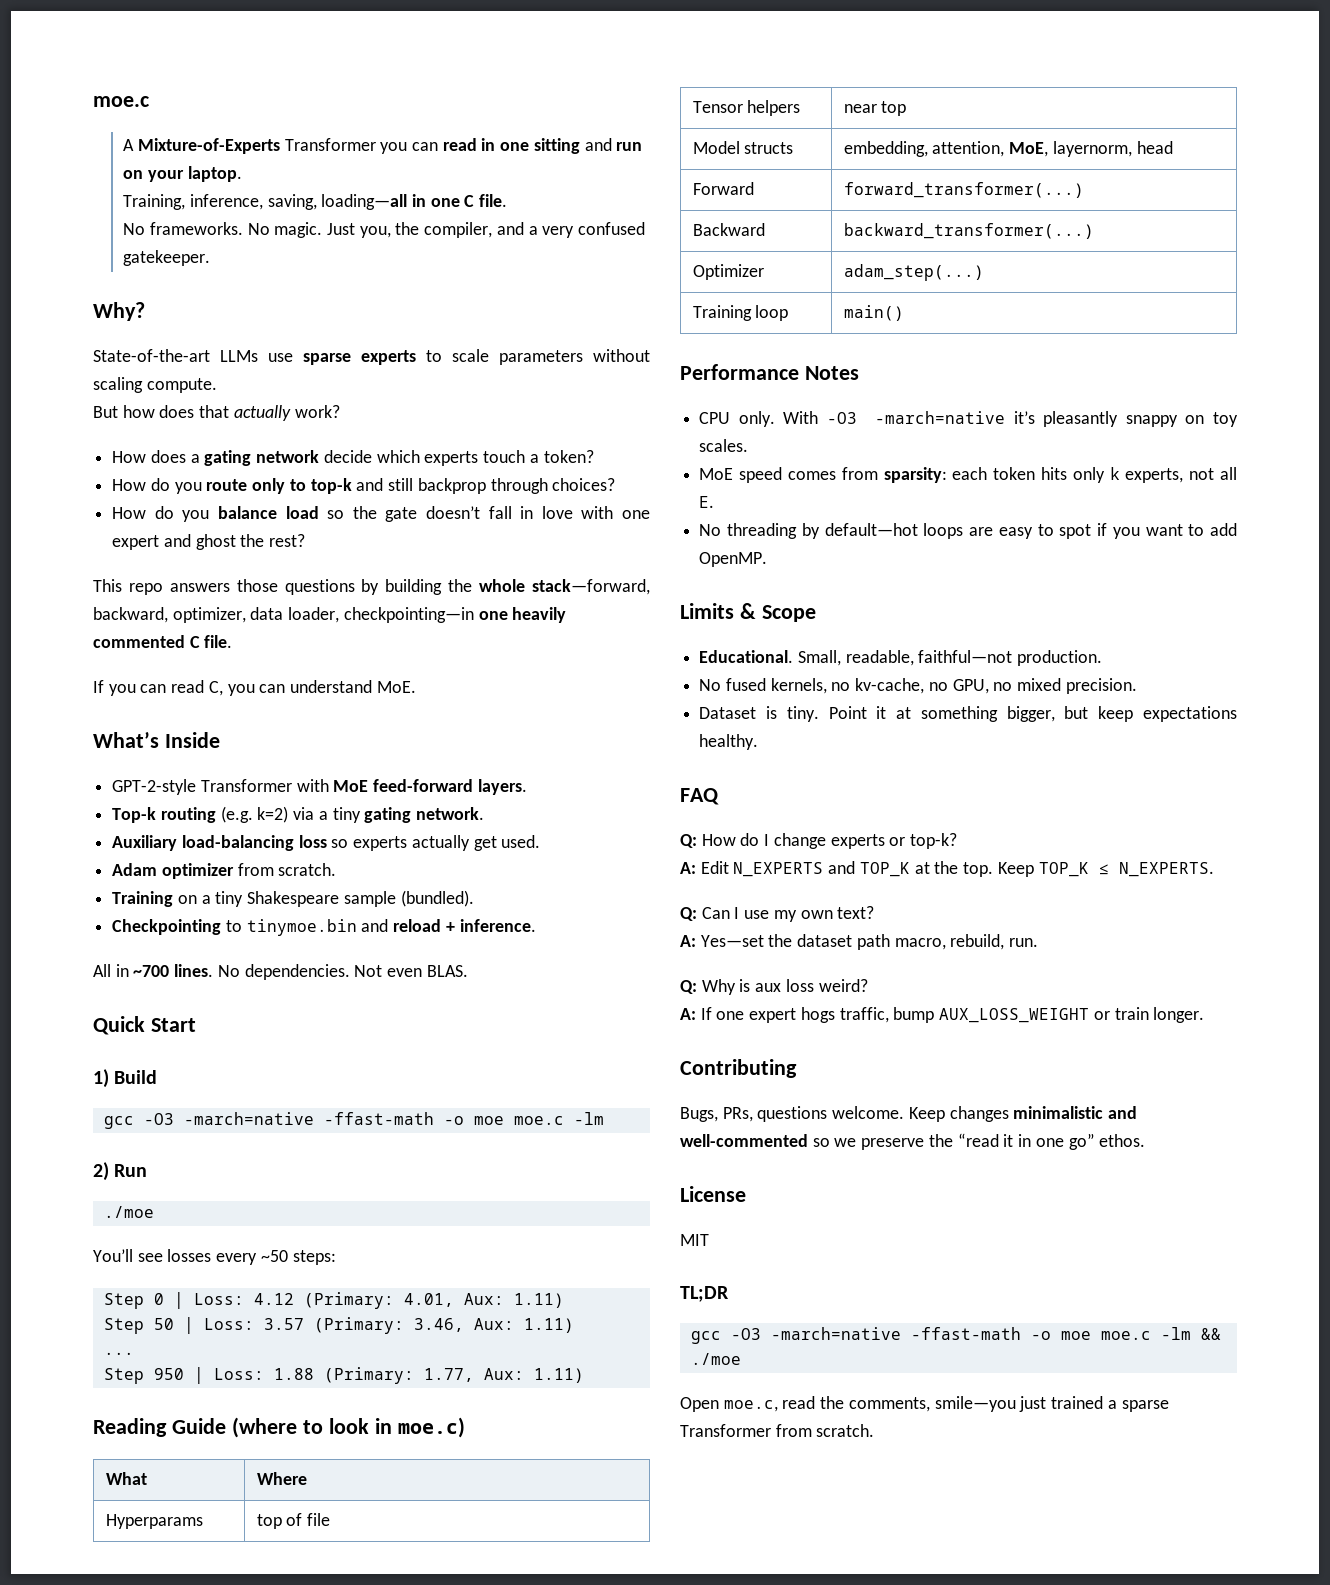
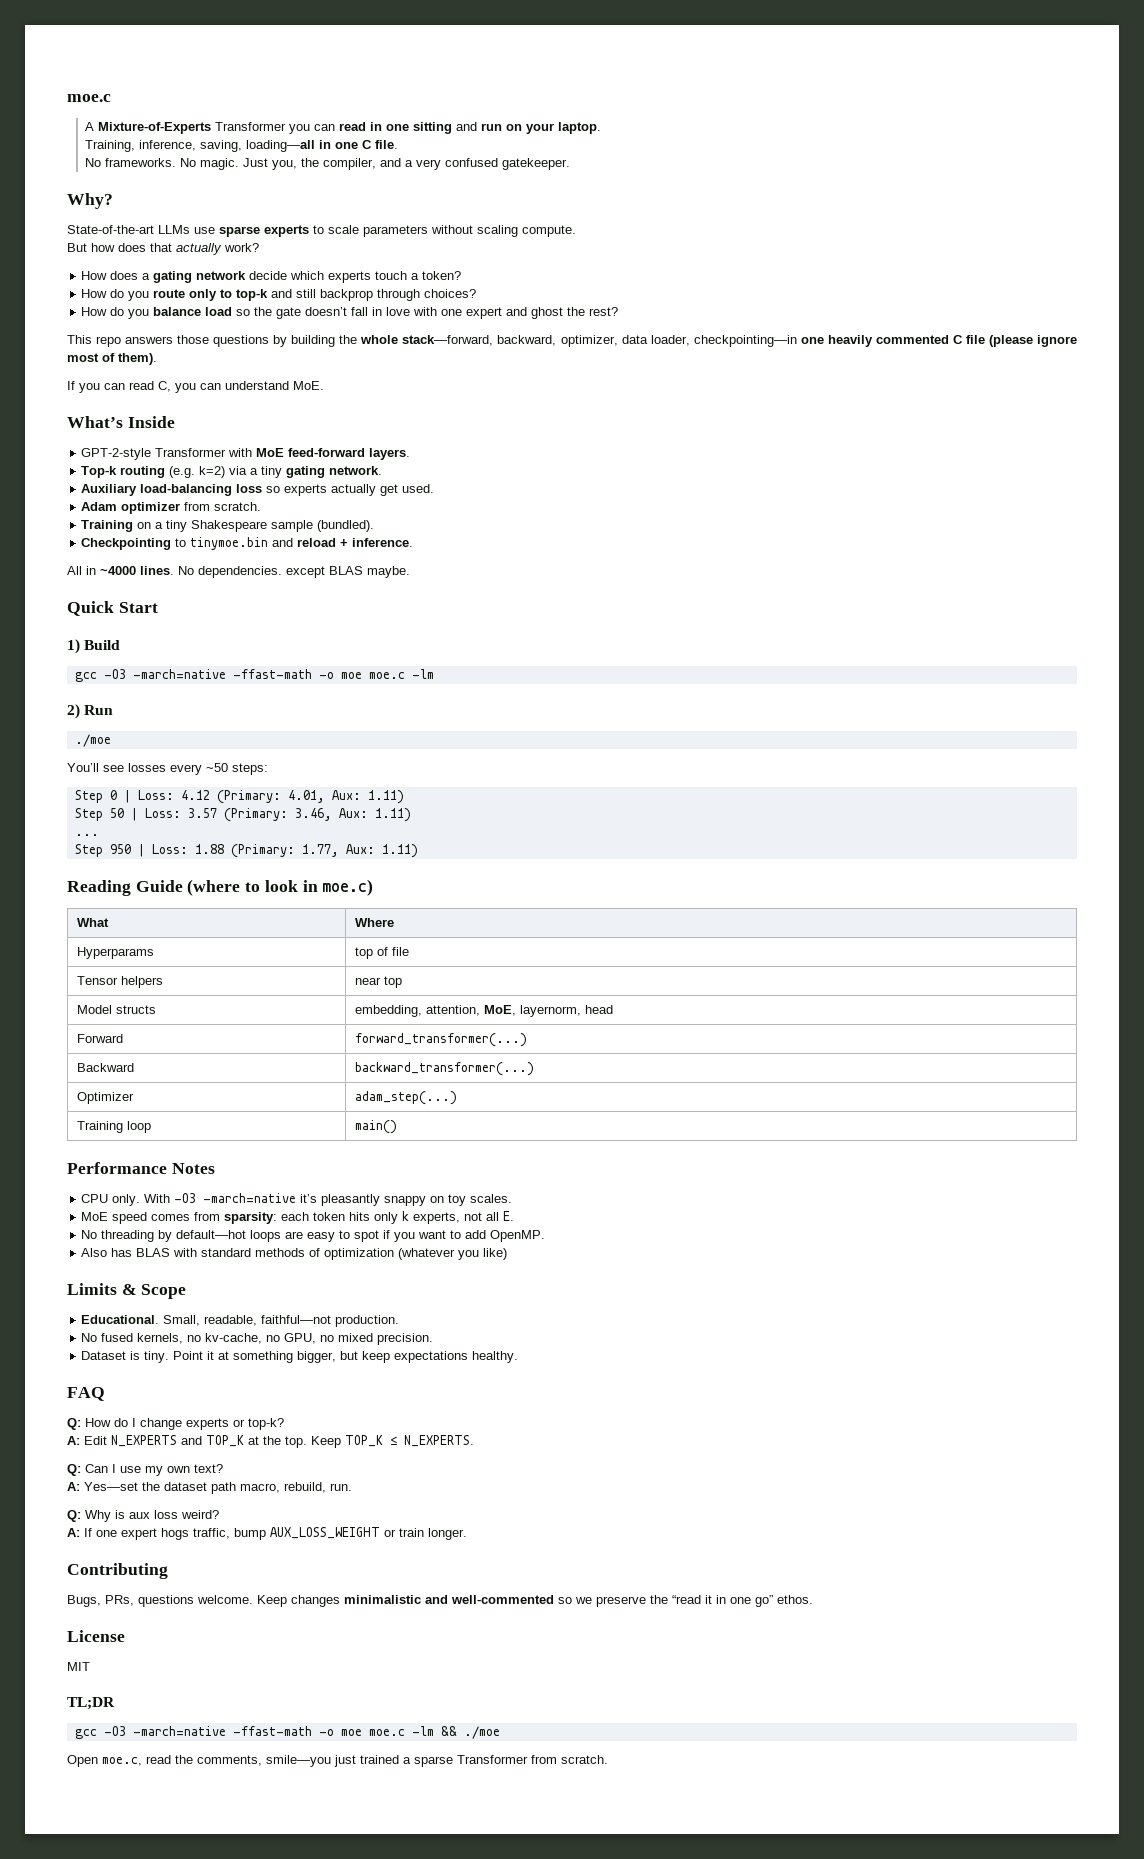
[204,635,233,648] file. -> [965,335,1077,347] [67,353,157,365] file (please ignore most of them).
[133,965,170,977] ~700 -> [100,566,136,575] ~4000
[354,965,468,977] Not even BLAS. -> [286,566,410,578] except BLAS maybe.
(768, 559) none -> [81,1248,508,1260] // Also has BLAS with standard methods of optimization (whatever you like)

